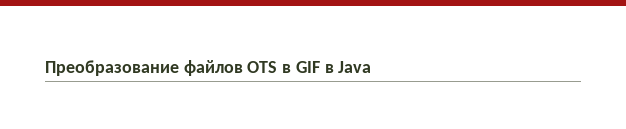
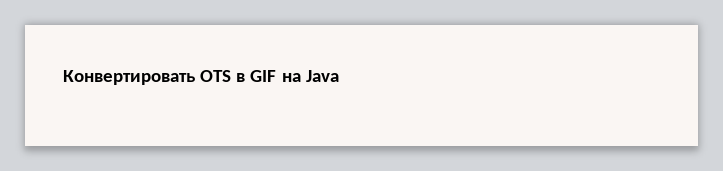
[45,60,243,76] Преобразование файлов -> [63,70,195,85] Конвертировать
[324,64,334,73] в -> [281,73,301,82] на

